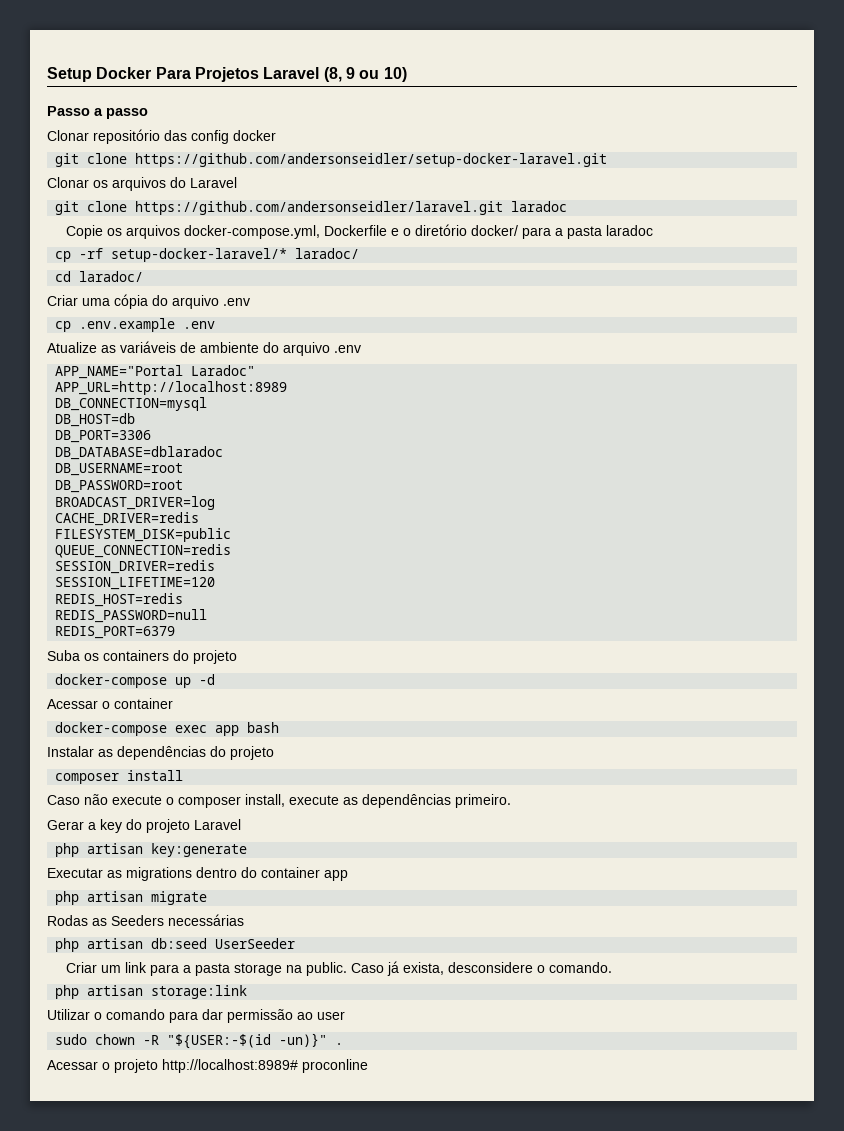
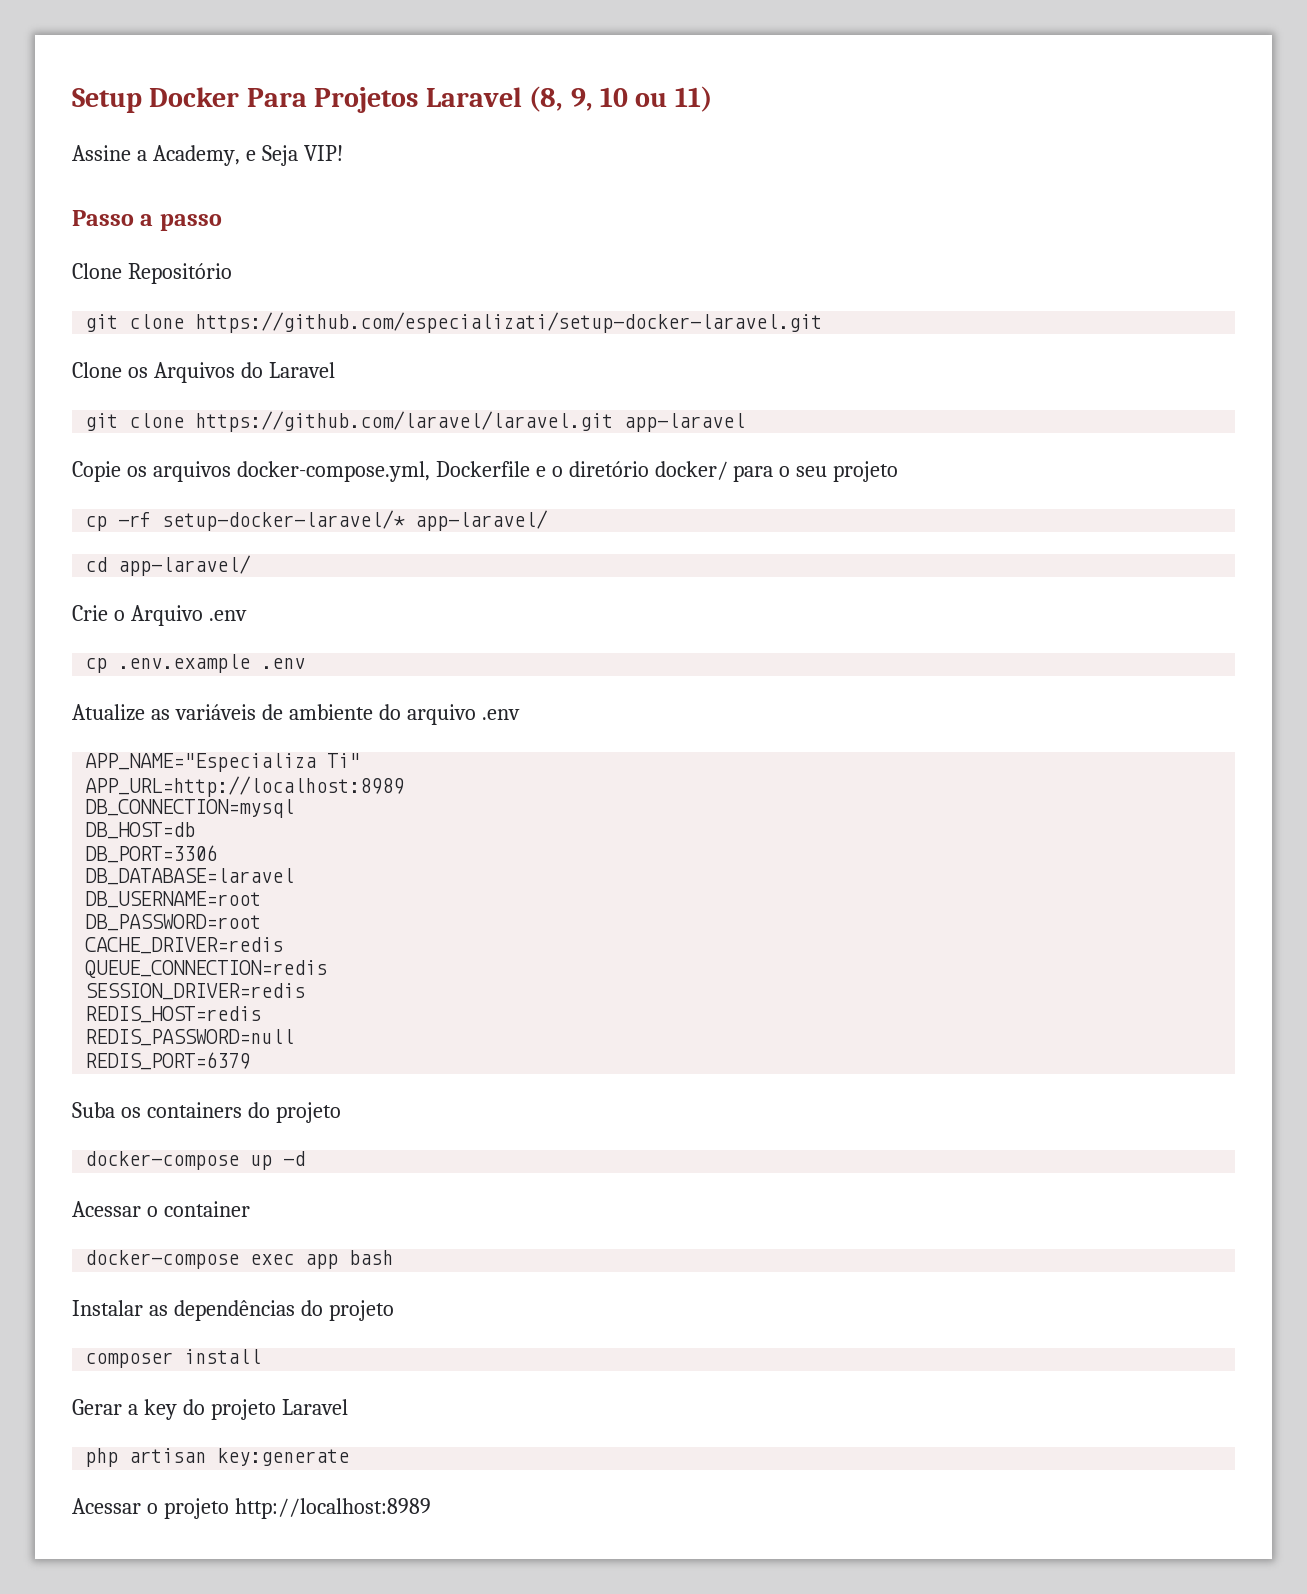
[345,67,407,82] [47,106,148,119] [47,129,276,144] [55,153,608,167] [47,177,166,191] 9 ou 10) // Passo a passo // Clonar repositório das config docker // git clone https://github.com/andersonseidler/setup-docker-laravel.git // Clonar os arquivos -> [570,86,712,112] [72,145,343,166] [72,210,222,231] [72,263,232,284] [85,312,823,333] [72,362,235,383] 9, 10 ou 11) // Assine a Academy, e Seja VIP! // Passo a passo // Clone Repositório // git clone https://github.com/especializati/setup-docker-laravel.git // Clone os Arquivos
[135,201,568,215] https://github.com/andersonseidler/laravel.git laradoc -> [195,411,746,432] https://github.com/laravel/laravel.git app-laravel
[554,225,653,239] a pasta laradoc -> [779,461,899,482] o seu projeto
[295,248,360,259] laradoc/ -> [415,510,549,531] app-laravel/
[79,271,144,282] [47,294,219,309] laradoc/ // Criar uma cópia do arquivo -> [118,555,252,576] [72,605,203,626] app-laravel/ // Crie o Arquivo
[55,365,256,379] APP_NAME="Portal Laradoc" -> [85,753,361,772] APP_NAME="Especializa Ti"
[55,446,224,460] DB_DATABASE=dblaradoc -> [85,868,295,885] DB_DATABASE=laravel
[55,496,216,510] // BROADCAST_DRIVER=log -> (262, 922) none
[55,528,232,542] // FILESYSTEM_DISK=public -> (284, 945) none
[55,577,216,590] // SESSION_LIFETIME=120 -> (306, 991) none
[47,794,511,808] // Caso não execute o composer install, execute as dependências primeiro. -> (262, 1356) none
[47,867,348,881] [55,891,208,905] [47,914,244,926] [55,938,296,952] [65,961,612,976] [55,985,248,999] [47,1009,345,1023] [55,1033,344,1049] // Executar as migrations dentro do container app // php artisan migrate // Rodas as Seeders necessárias // php artisan db:seed UserSeeder // Criar um link para a pasta storage na public. Caso já exista, desconsidere o comando. // php artisan storage:link // Utilizar o comando para dar permissão ao user // sudo chown -R "${USER:-$(id -un)}" . -> (350, 1457) none
[162,1059,368,1073] http://localhost:8989# proconline -> [234,1498,431,1519] http://localhost:8989

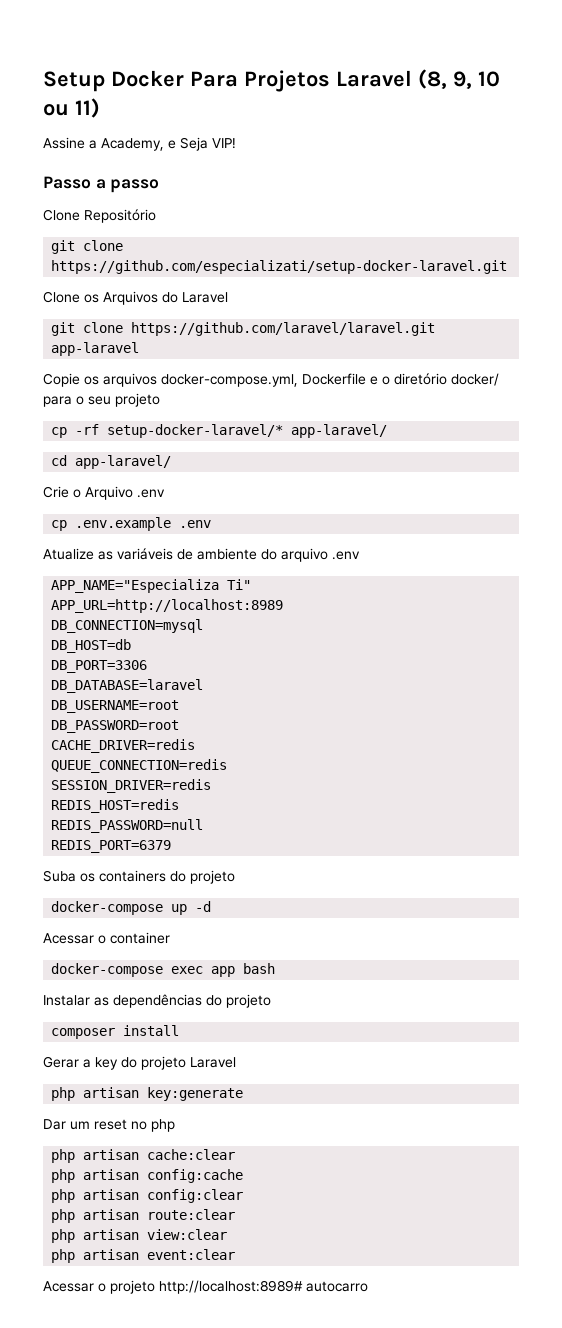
(350, 1457) none -> [43,1119,175,1132] [51,1149,236,1163] [51,1169,244,1183] [51,1189,244,1203] [51,1209,236,1223] [51,1229,228,1243] [51,1249,236,1263] // Dar um reset no php // php artisan cache:clear // php artisan config:cache // php artisan config:clear // php artisan route:clear // php artisan view:clear // php artisan event:clear
[234,1498,431,1519] http://localhost:8989 -> [159,1280,368,1294] http://localhost:8989# autocarro

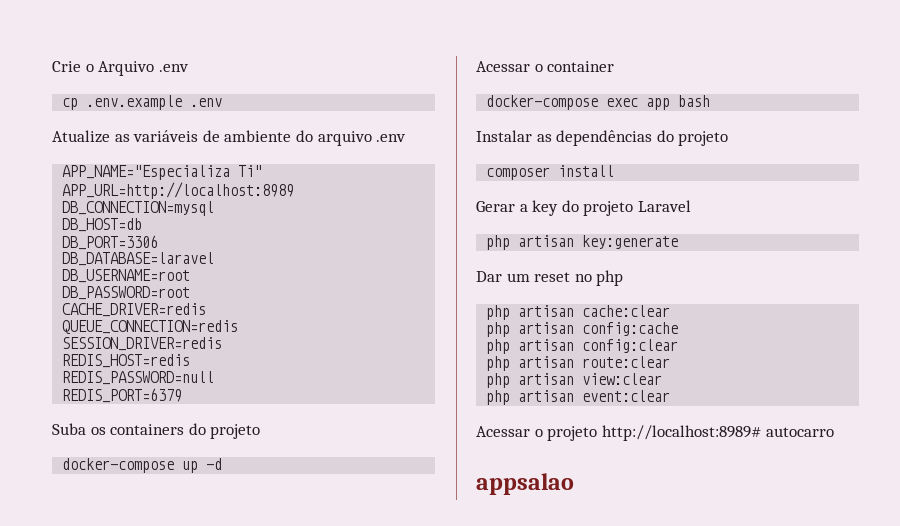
[43,69,500,92] [43,98,100,118] [43,137,236,151] [43,176,160,193] [43,209,156,223] [51,240,124,254] [51,260,508,274] [43,291,228,305] [51,322,436,336] [51,342,140,356] [43,373,499,387] [43,393,160,407] [51,424,388,438] [51,455,172,469] Setup Docker Para Projetos Laravel (8, 9, 10 ou 11) // Assine a Academy, e Seja VIP! // Passo a passo // Clone Repositório // git clone https://github.com/especializati/setup-docker-laravel.git // Clone os Arquivos do Laravel // git clone https://github.com/laravel/laravel.git app-laravel // Copie os arquivos docker-compose.yml, Dockerfile e o diretório docker/ para o seu projeto // cp -rf setup-docker-laravel/* app-laravel/ // cd app-laravel/ // -> (52, 66) none
(368, 1286) none -> [476,473,574,495] // appsalao

